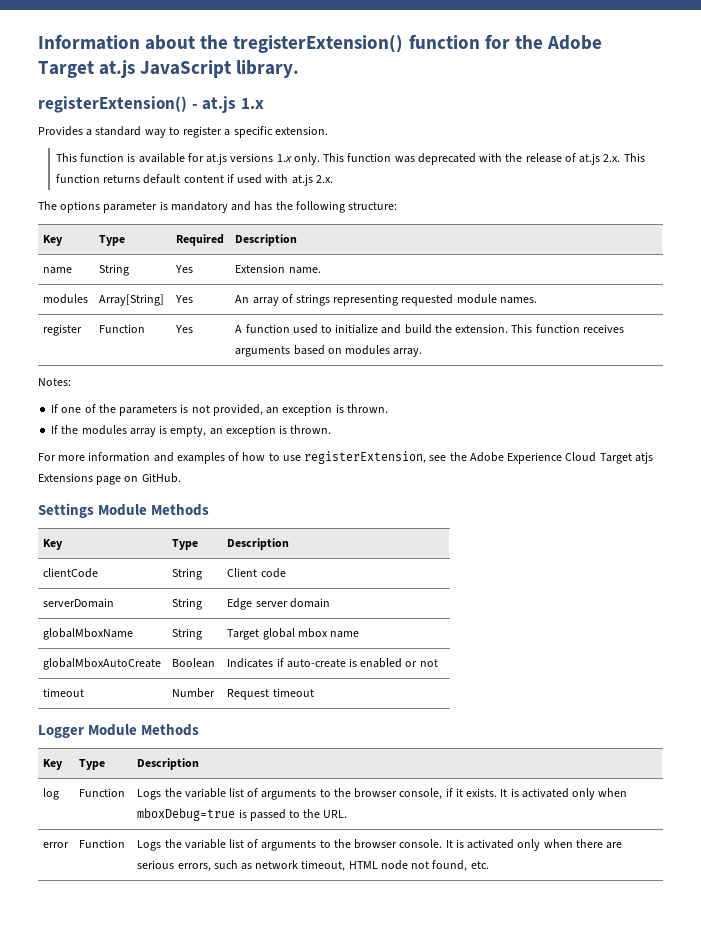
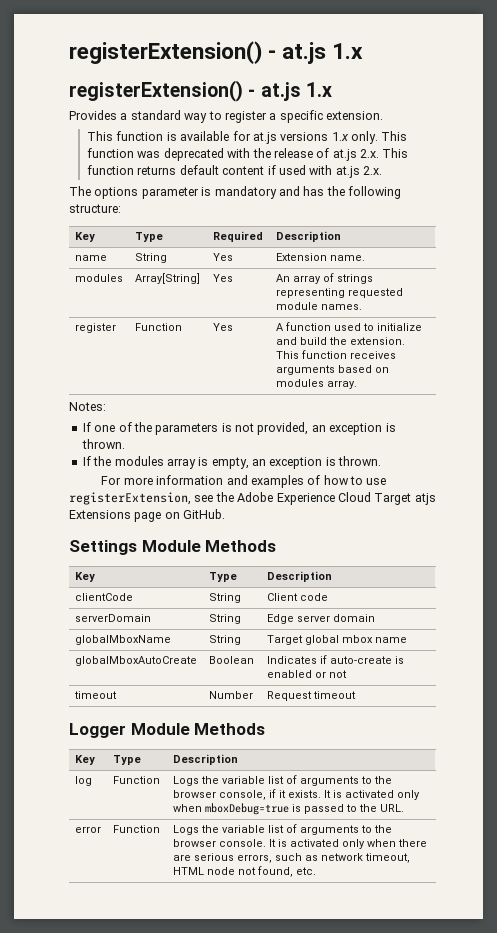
[38,34,602,53] [38,60,300,78] Information about the tregisterExtension() function for the Adobe Target at.js JavaScript library. -> [69,41,364,64] registerExtension() - at.js 1.x

